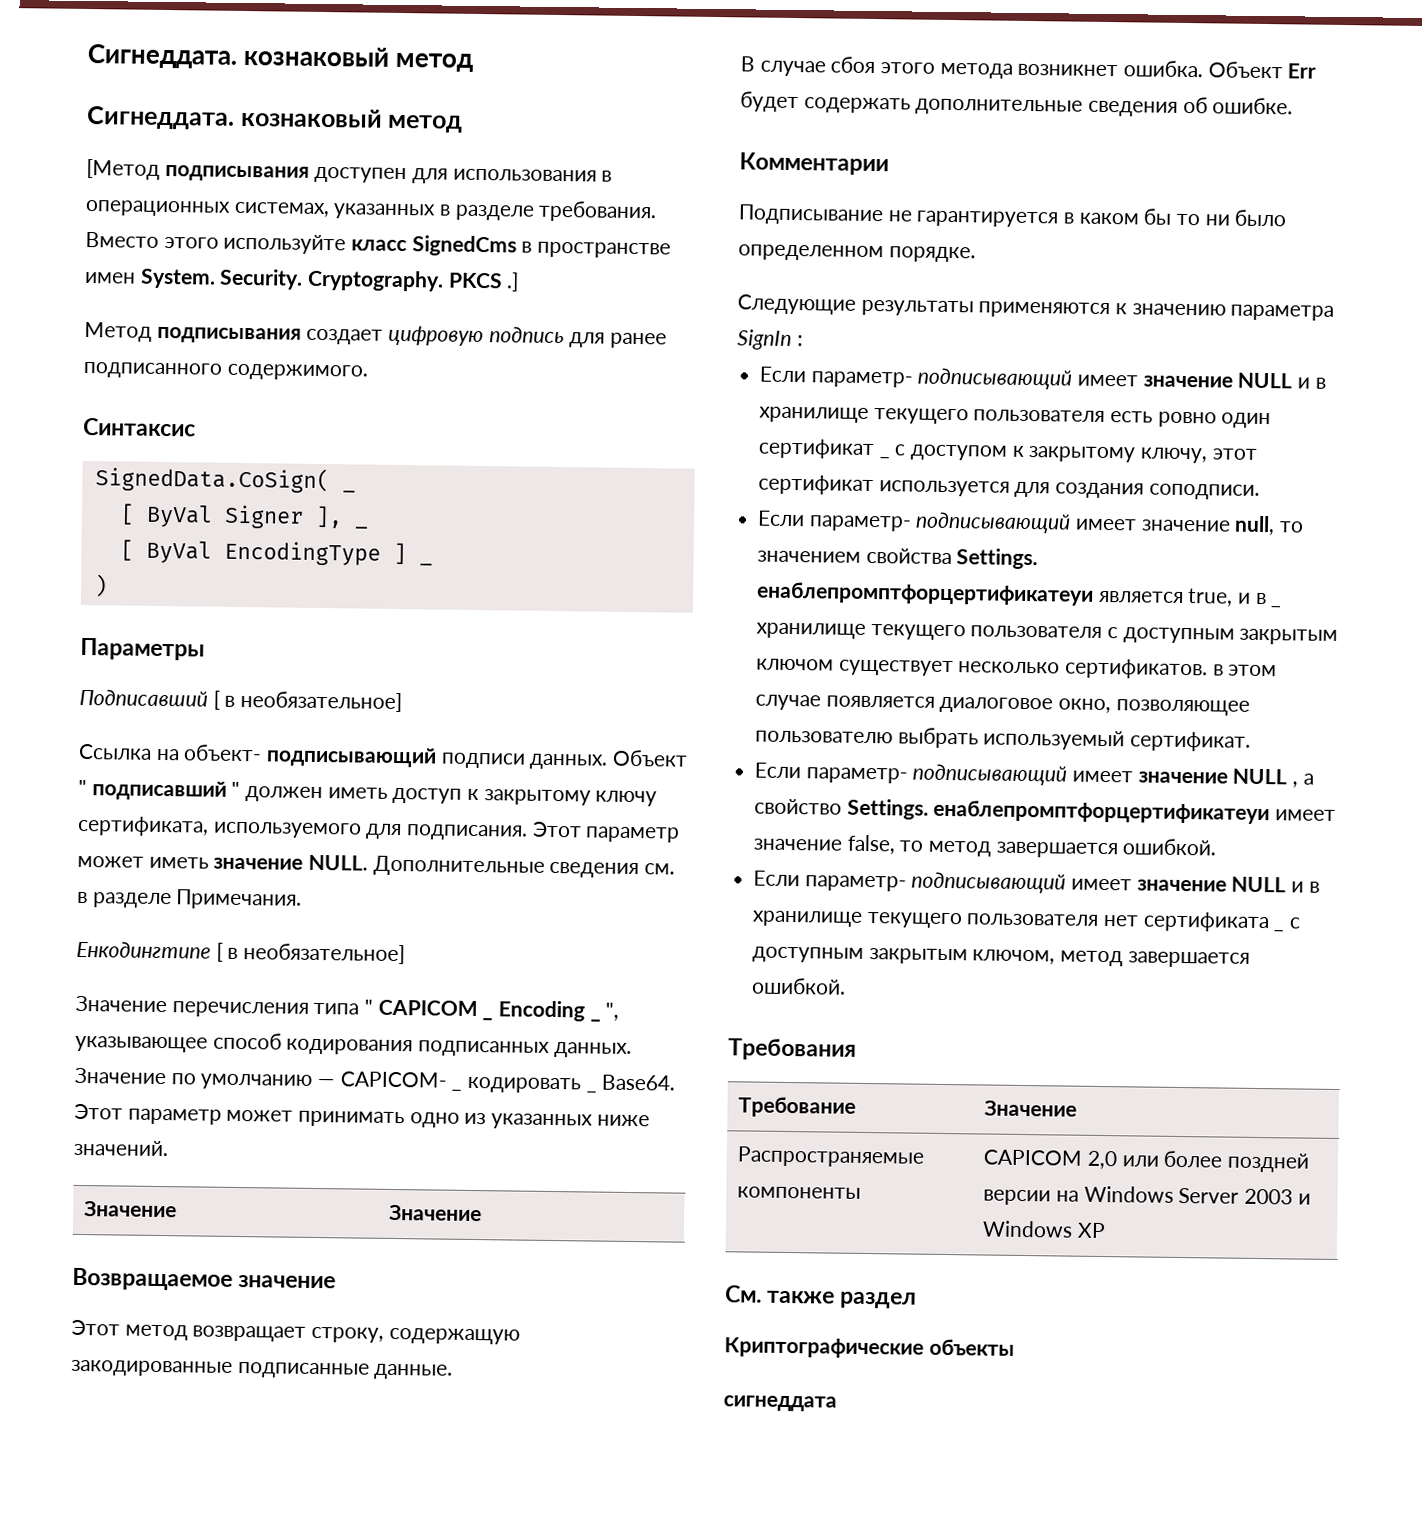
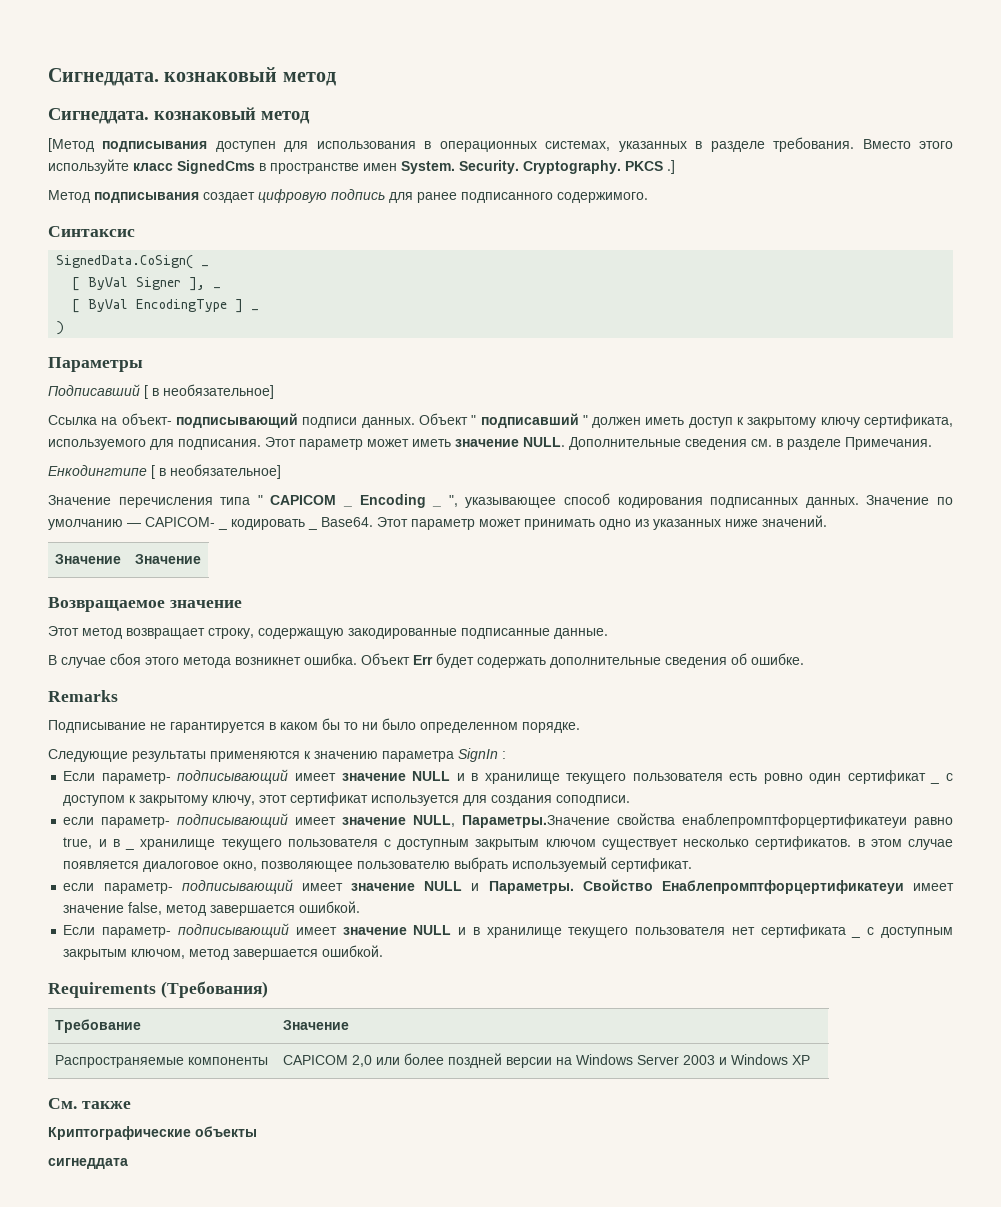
[739,152,889,176] Комментарии -> [48,690,118,702] Remarks
[757,510,1305,536] [757,547,1039,570] [756,581,1184,606] Если параметр- подписывающий имеет значение null, то значением свойства Settings. енаблепромптфорцертификатеуи является -> [63,813,953,828] если параметр- подписывающий имеет значение NULL, Параметры.Значение свойства енаблепромптфорцертификатеуи равно
[754,762,1314,788] [754,798,1271,825] Если параметр- подписывающий имеет значение NULL , а свойство Settings. енаблепромптфорцертификатеуи -> [63,879,904,894] если параметр- подписывающий имеет значение NULL и Параметры. Свойство Енаблепромптфорцертификатеуи
[899,840,924,852] то -> (163, 908) none
[728,1038,857,1061] Требования -> [48,981,268,998] Requirements (Требования)
[839,1291,918,1309] раздел -> (131, 1105) none

